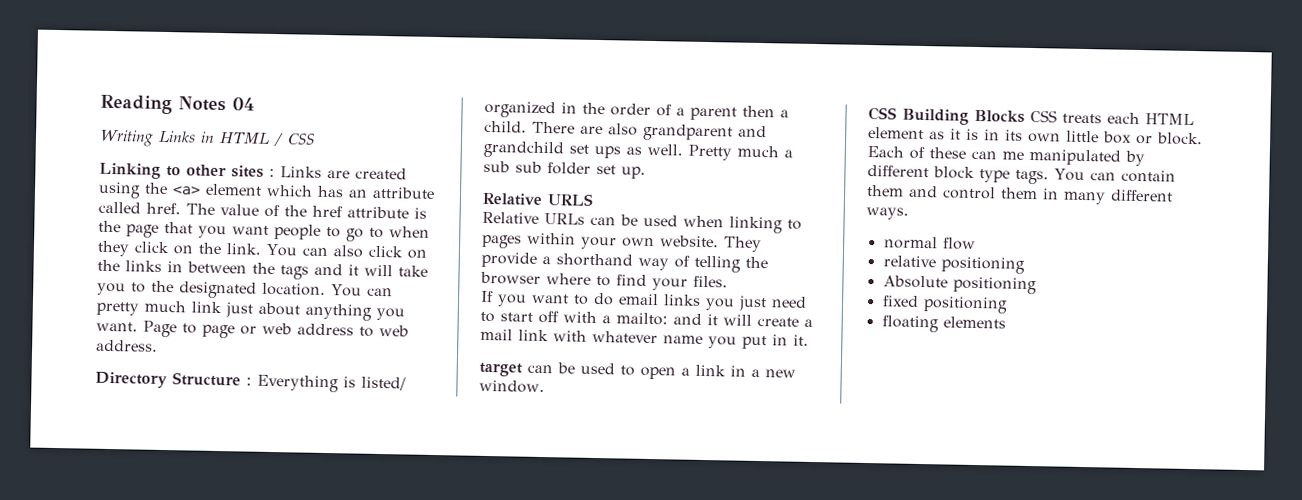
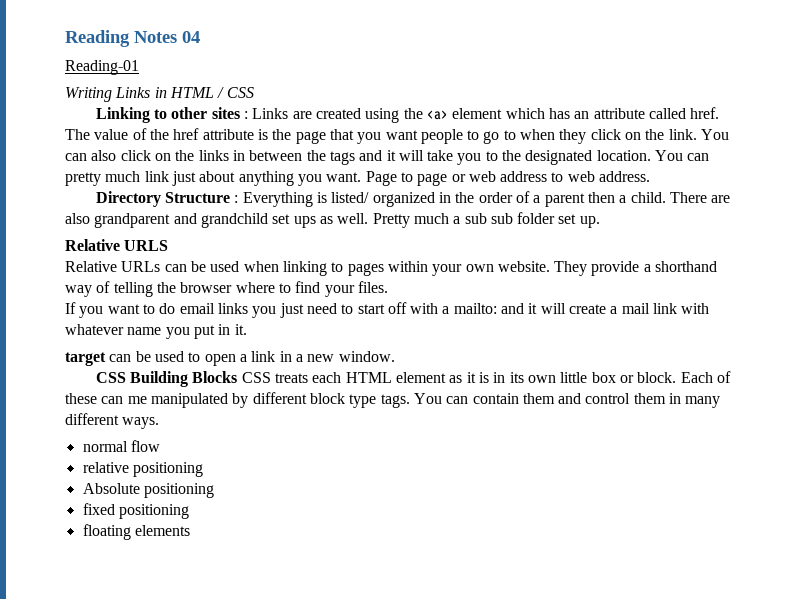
(255, 104) none -> [65,60,139,75] // Reading-01

